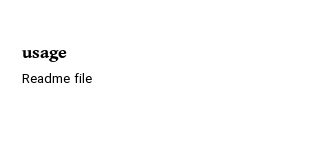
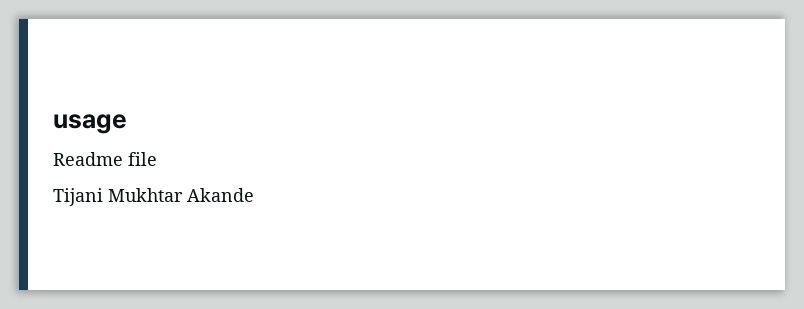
(92, 78) none -> [53,188,254,206] // Tijani Mukhtar Akande

